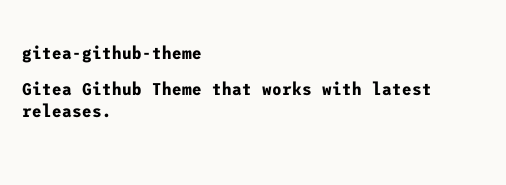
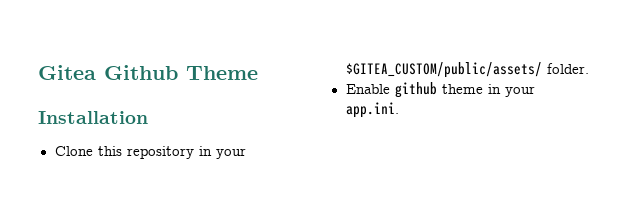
[22,45,202,63] gitea-github-theme // -> (38, 72) none
[212,81,432,96] [22,103,112,118] that works with latest releases. -> [38,111,148,124] [54,146,246,159] [345,62,589,78] [345,82,535,98] [345,102,399,118] // Installation // Clone this repository in your $GITEA_CUSTOM/public/assets/ folder. // Enable github theme in your app.ini.

